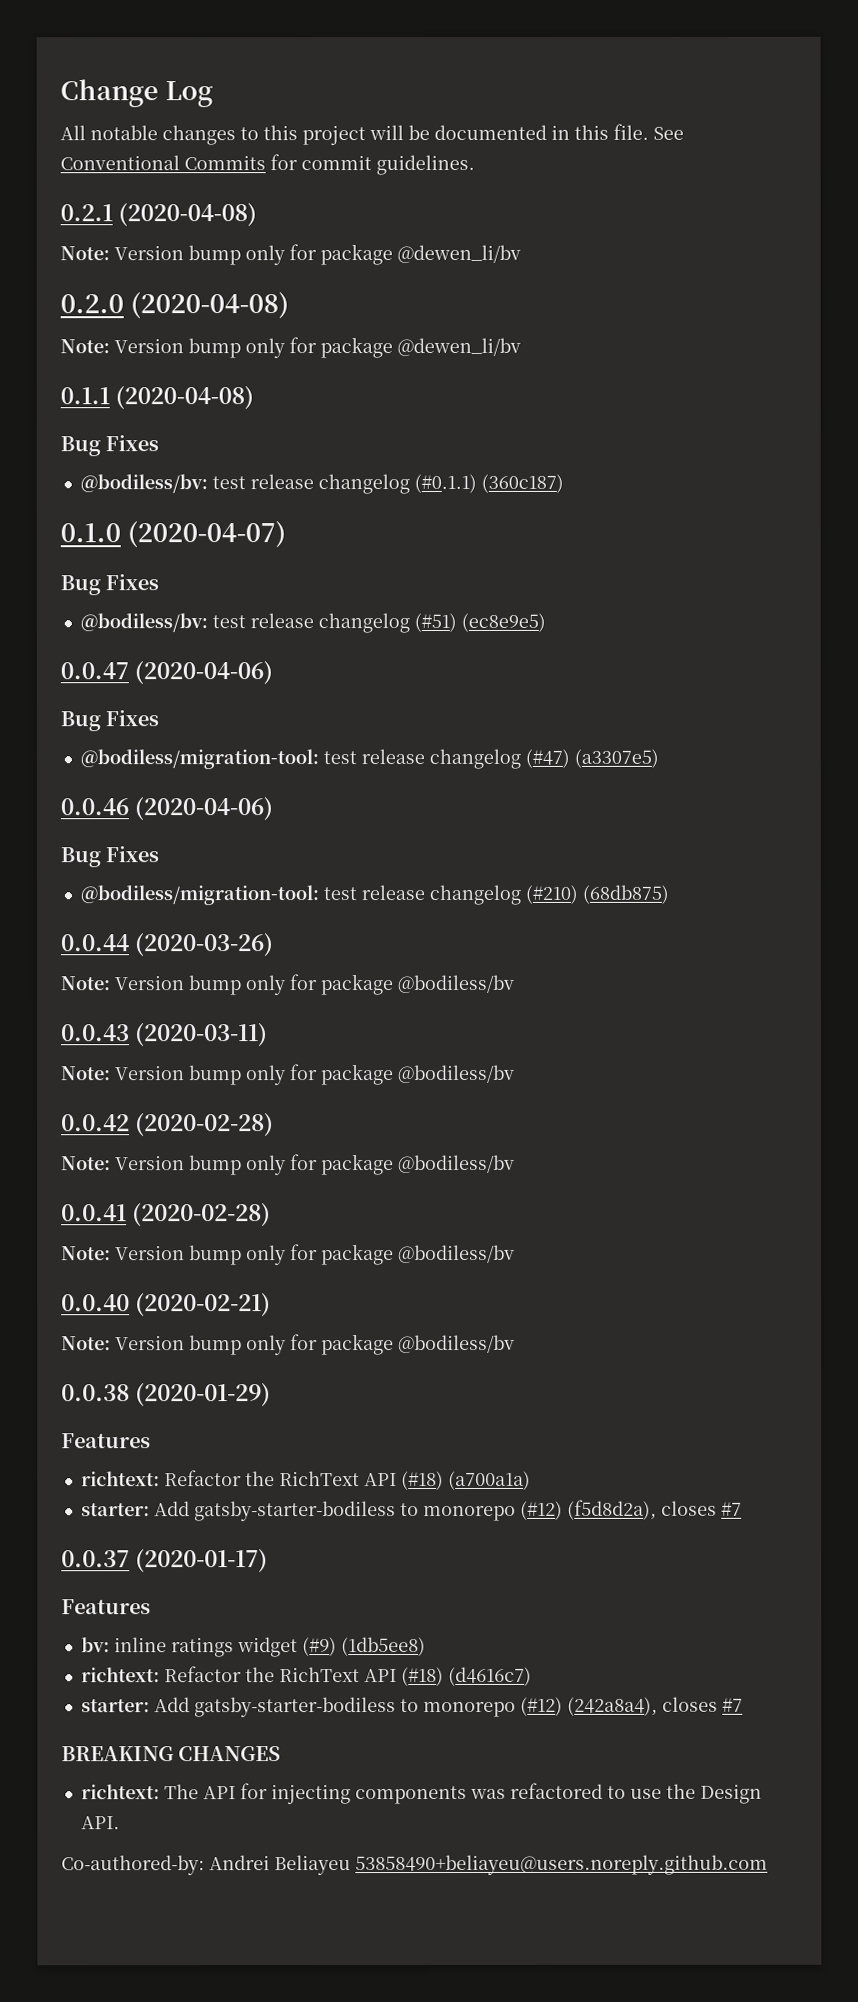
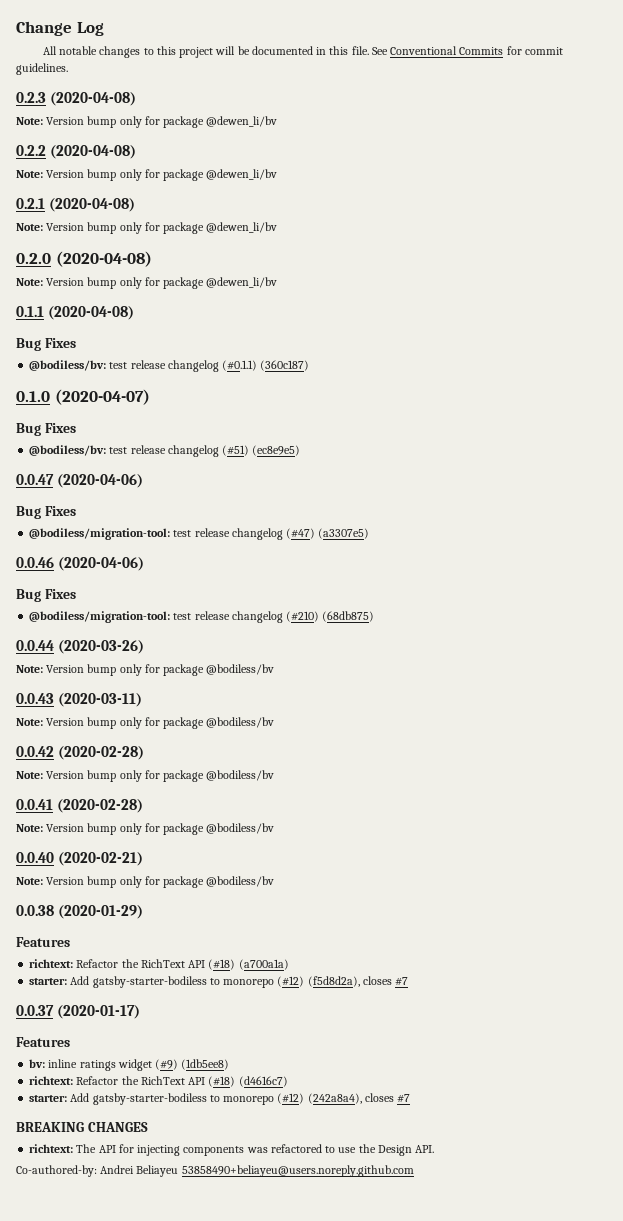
(475, 165) none -> [16,92,137,106] [16,116,278,128] [16,145,137,159] [16,169,278,181] // 0.2.3 (2020-04-08) // Note: Version bump only for package @dewen_li/bv // 0.2.2 (2020-04-08) // Note: Version bump only for package @dewen_li/bv

